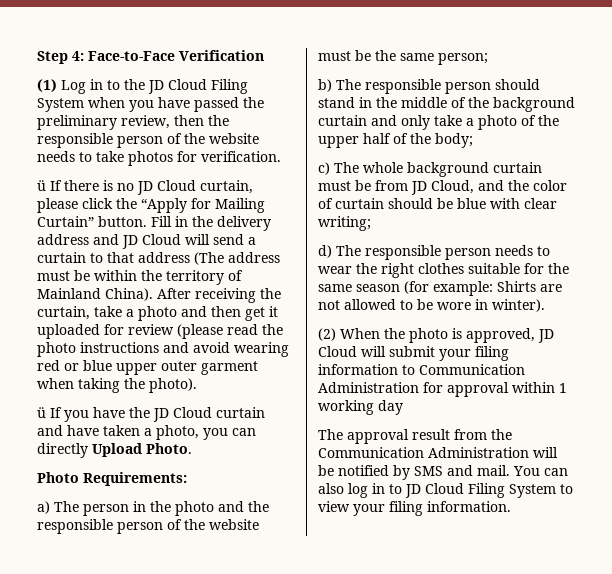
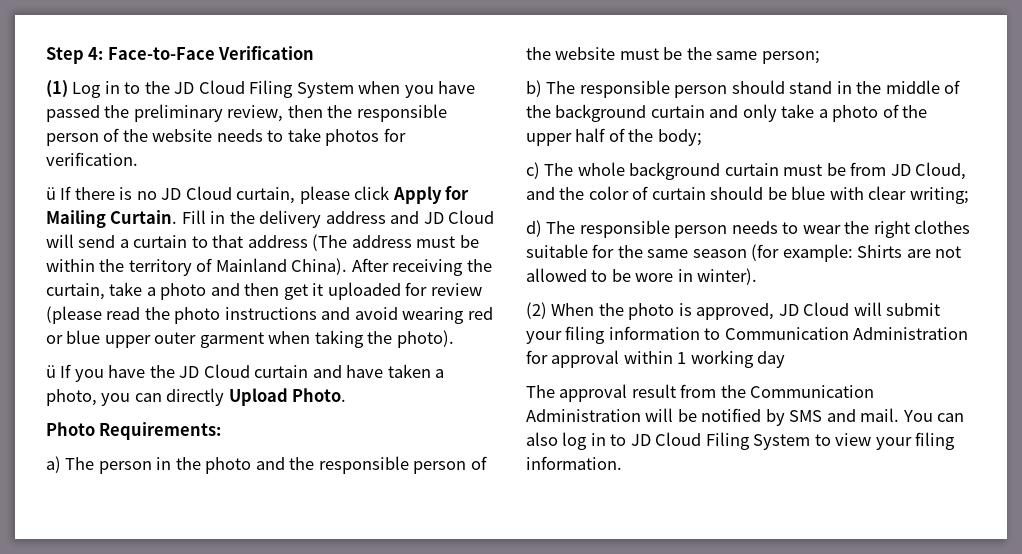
[116,198,265,213] [37,216,147,227] the “Apply for Mailing Curtain” button. -> [392,186,470,204] [46,210,178,228] Apply for Mailing Curtain.

